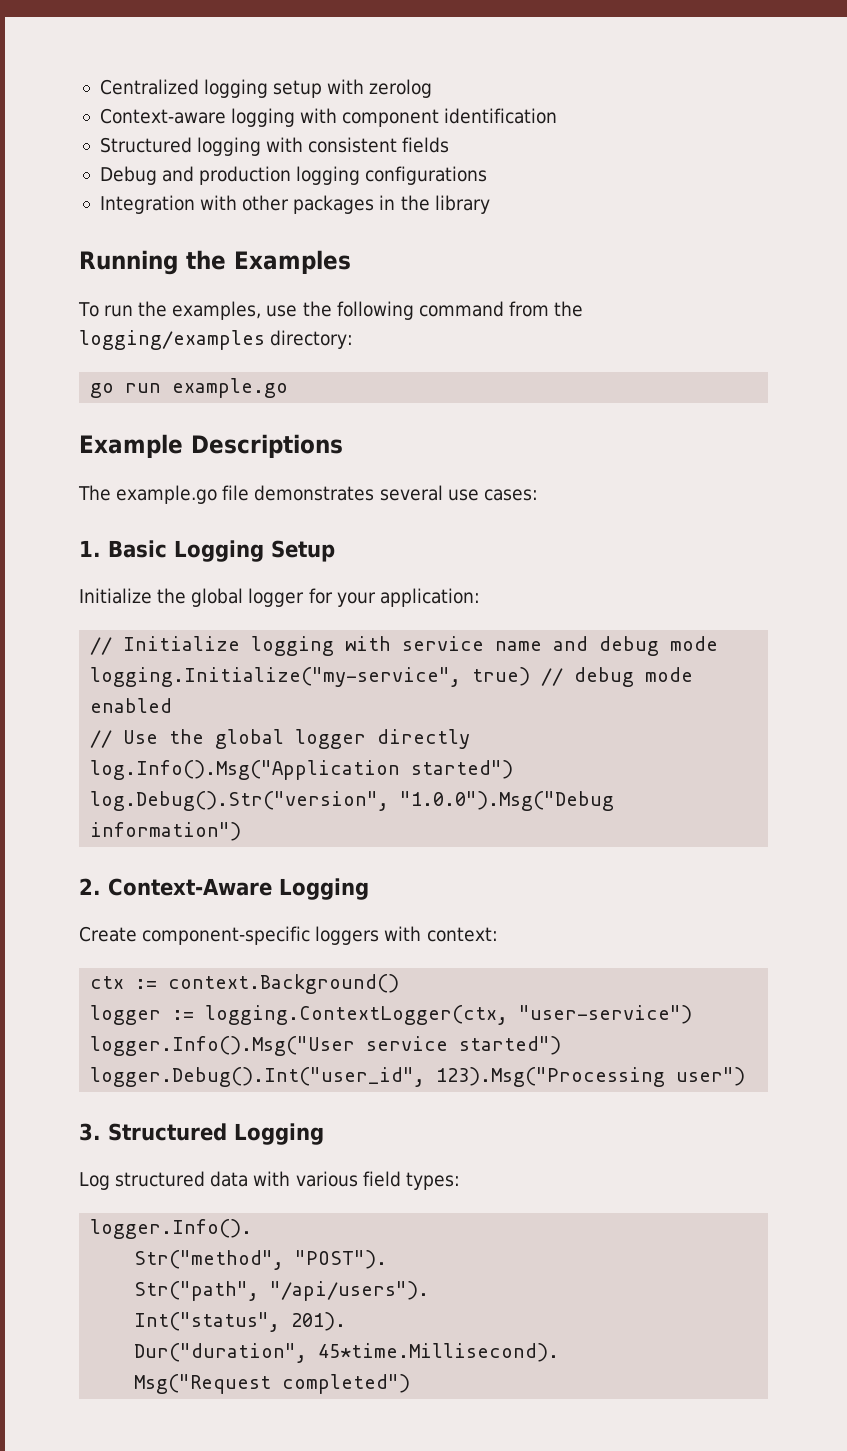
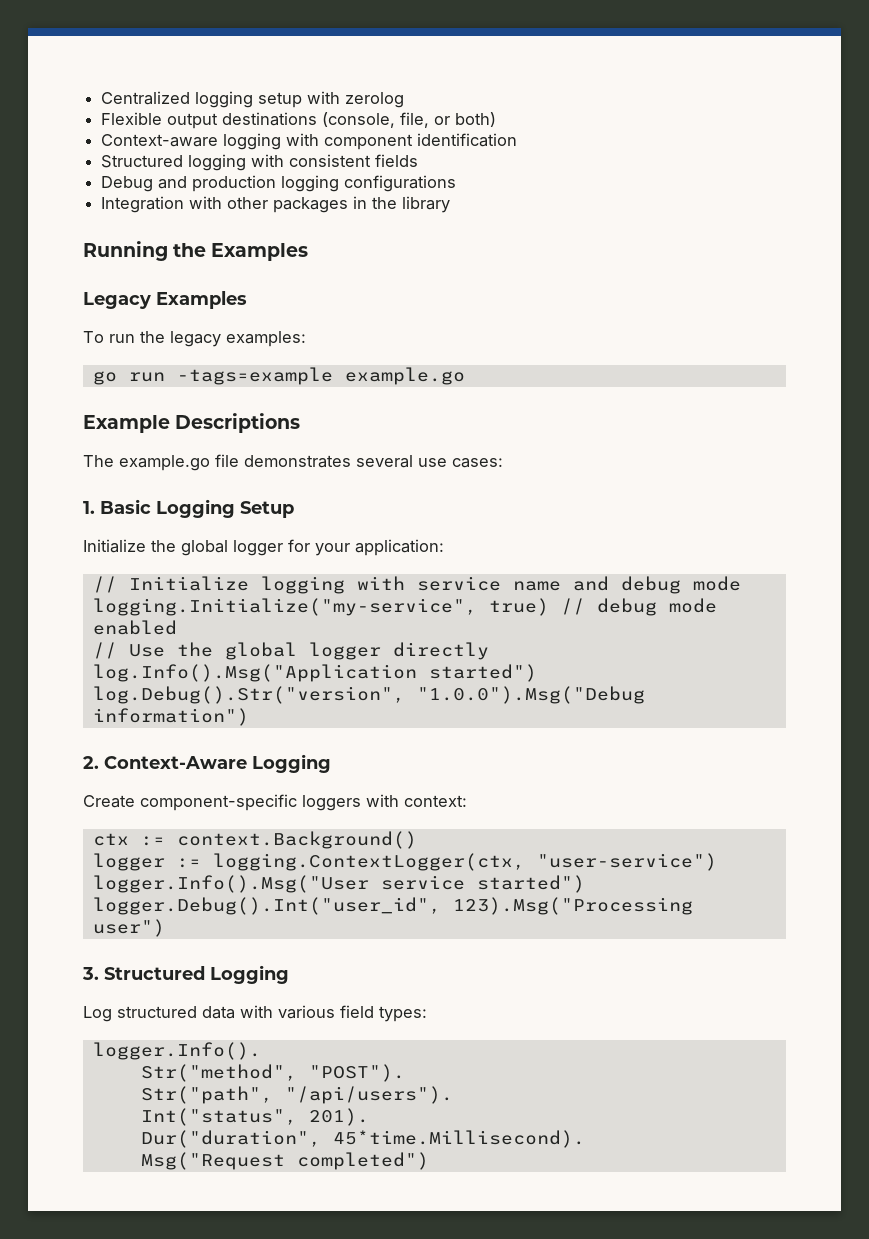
(433, 88) none -> [101,112,497,129] // Flexible output destinations (console, file, or both)
(351, 262) none -> [83,291,247,309] // Legacy Examples
[172,301,584,320] [79,330,354,350] examples, use the following command from the logging/examples directory: -> [170,331,306,347] legacy examples:
(162, 388) none -> [176,367,333,385] -tags=example

